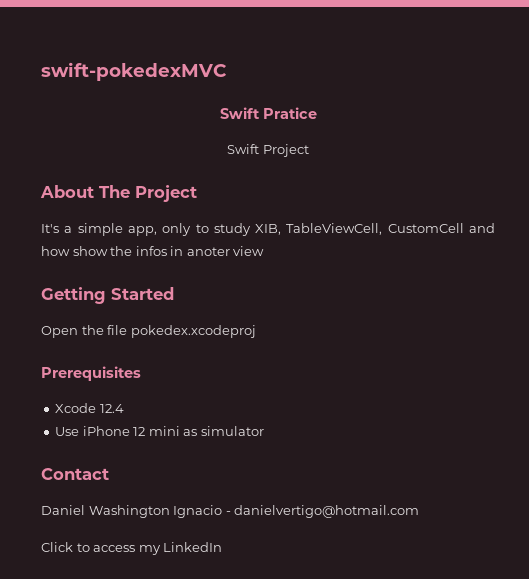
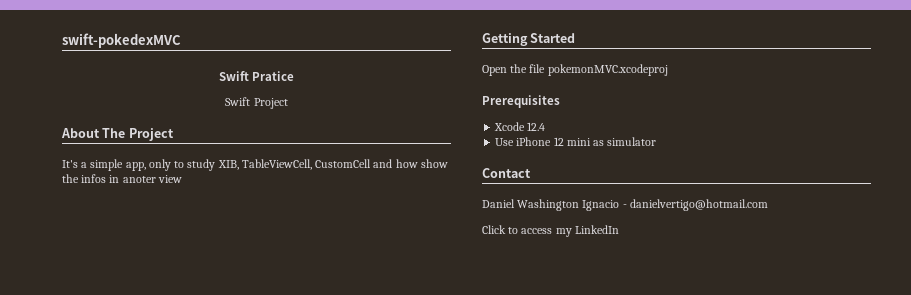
[130,325,256,338] pokedex.xcodeproj -> [547,64,668,76] pokemonMVC.xcodeproj

